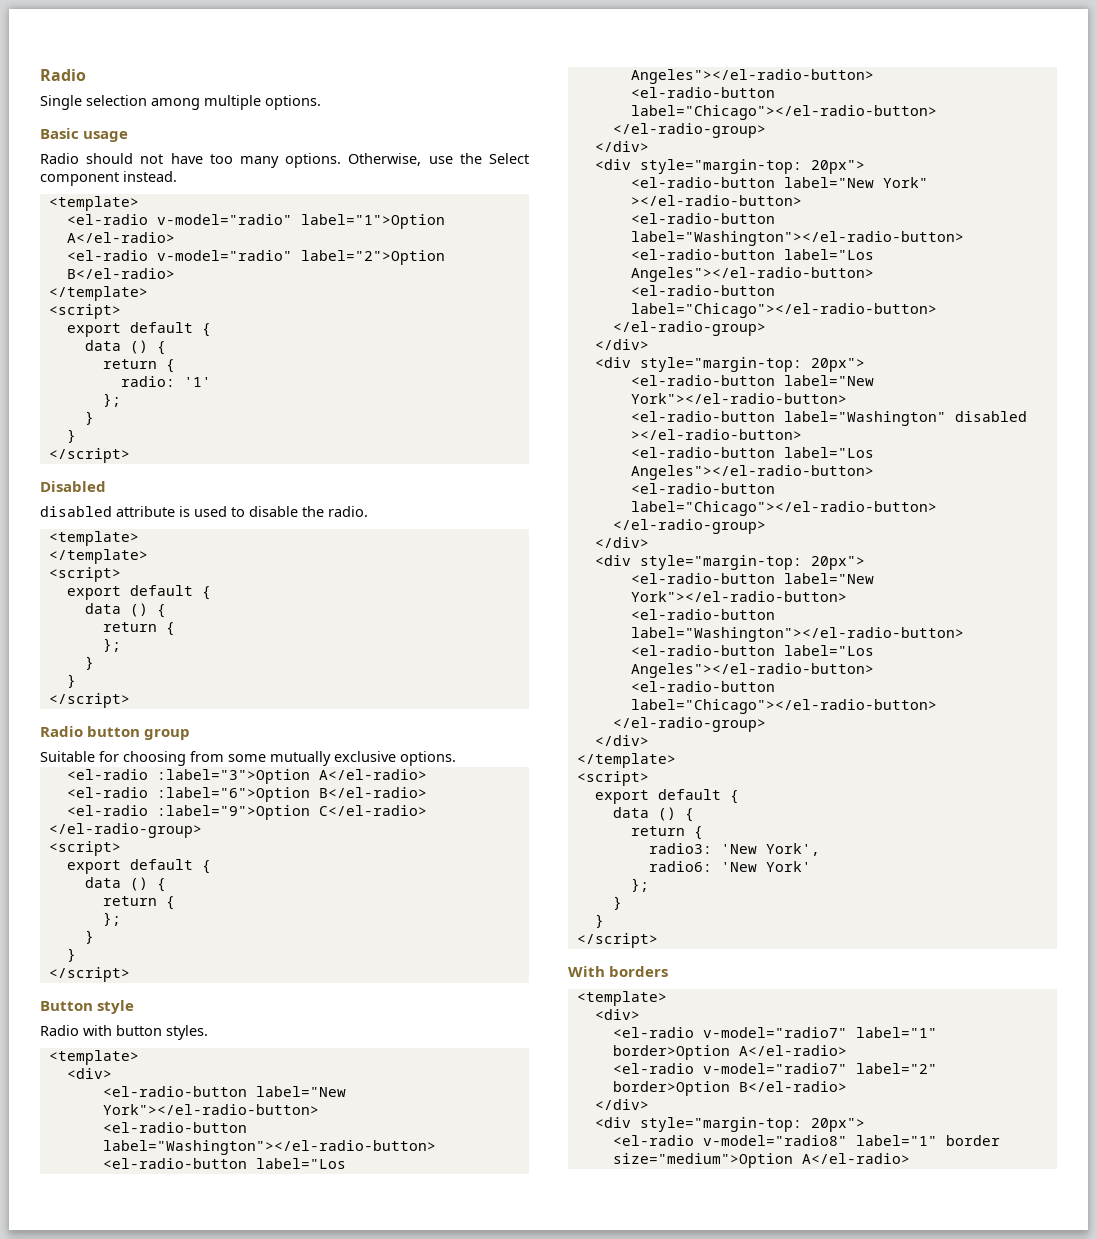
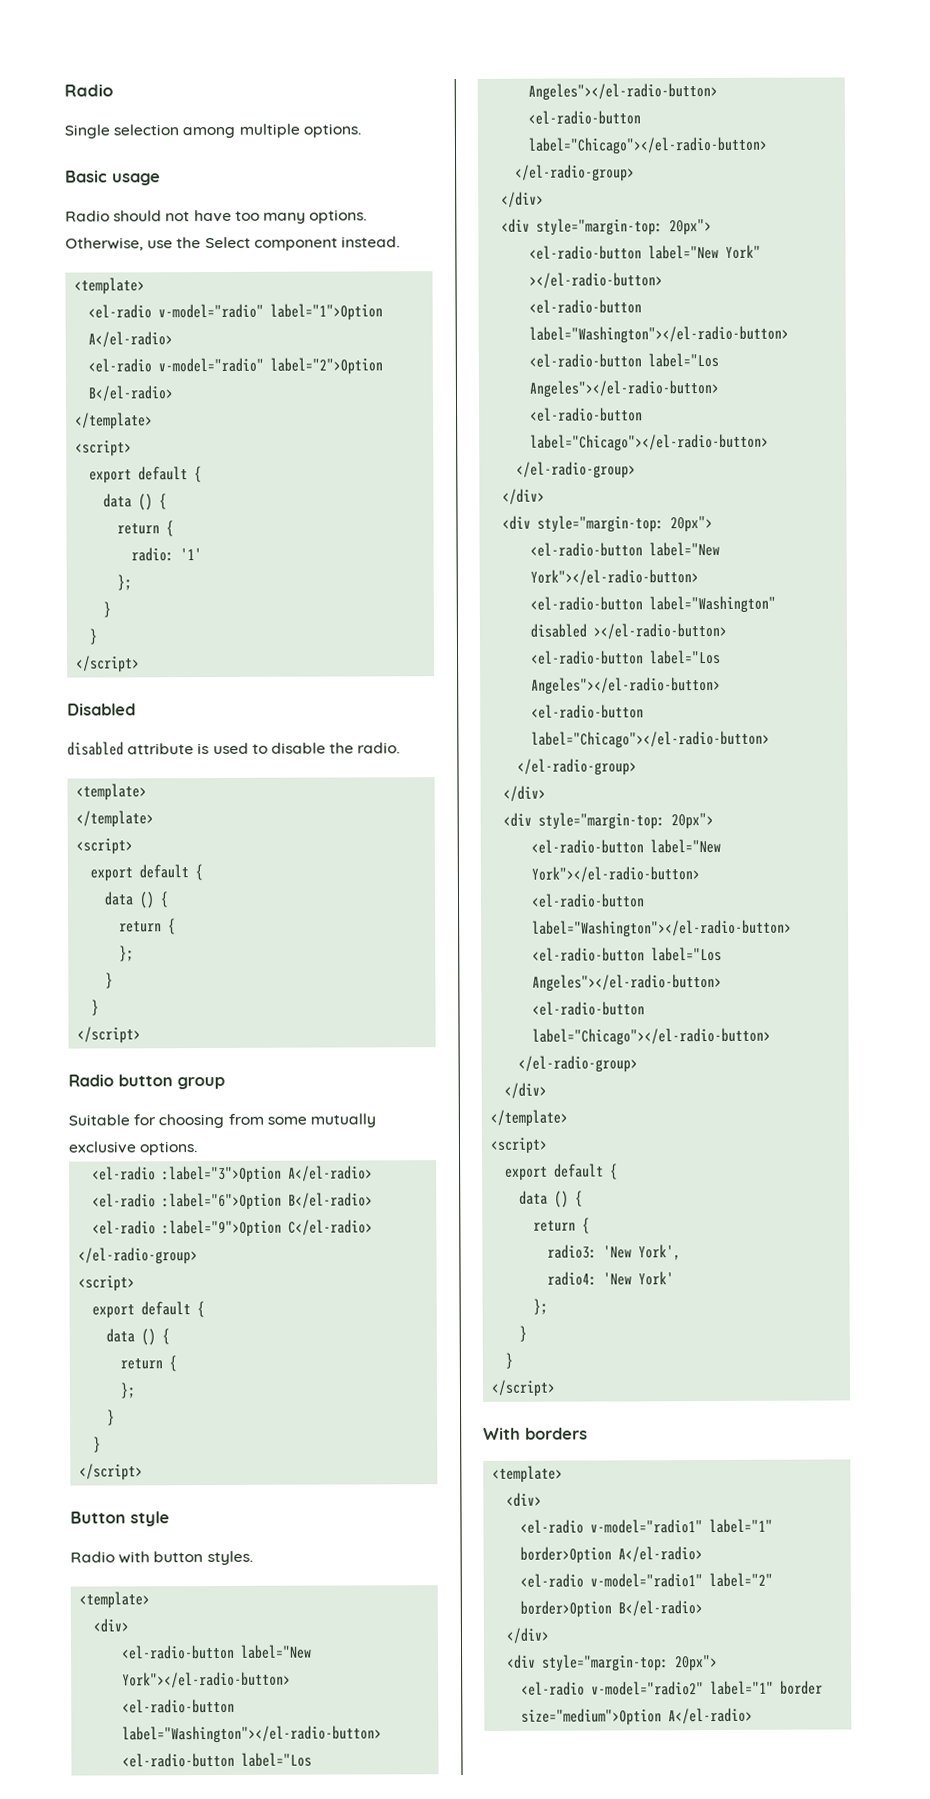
[648,861,712,872] radio6: -> [547,1271,598,1286] radio4:
[702,1027,847,1038] v-model="radio7" -> [590,1519,704,1534] v-model="radio1"
[702,1063,847,1074] v-model="radio7" -> [590,1573,704,1588] v-model="radio1"
[702,1135,847,1146] v-model="radio8" -> [591,1681,705,1696] v-model="radio2"

